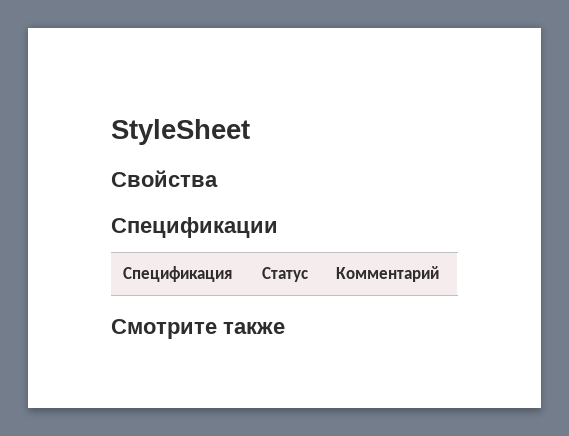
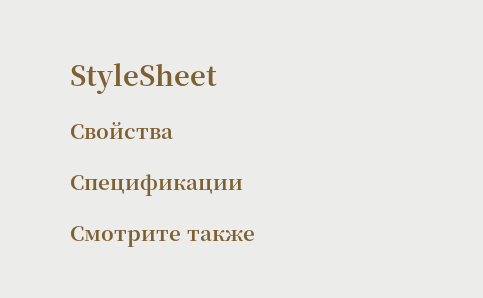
[123,266,233,282] [262,267,309,282] [336,266,440,282] // Спецификация | Статус | Комментарий -> (243, 185) none

